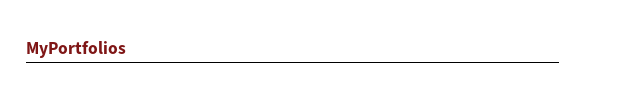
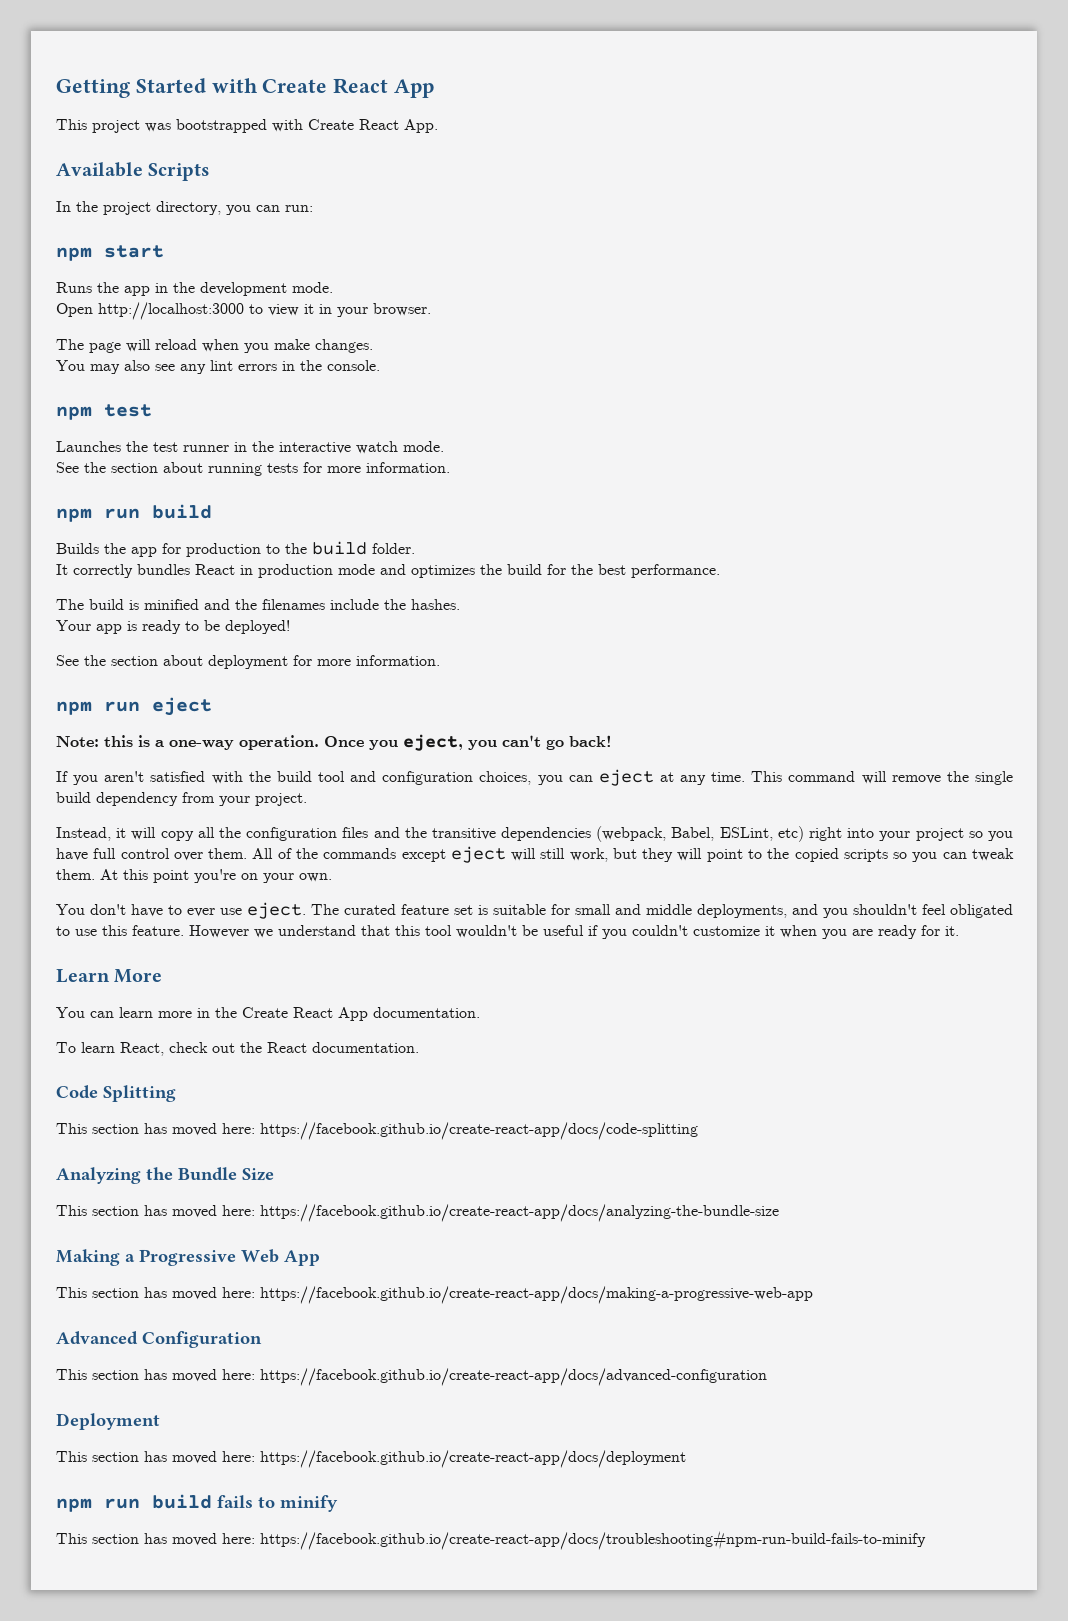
[26,41,126,58] MyPortfolios -> [56,78,435,98] [56,119,438,133] [56,162,211,181] [56,201,313,215] [56,245,164,261] [56,282,333,296] [56,302,431,320] [56,339,373,353] [56,360,380,374] [56,404,152,420] [56,441,444,454] [56,462,450,476] [56,504,212,522] [56,541,415,557] [56,564,720,578] [56,599,460,610] [56,620,290,634] [56,655,440,669] [56,697,212,716] [56,734,612,751] [56,769,1013,786] [56,792,307,806] [56,826,1013,842] [56,846,1014,863] [56,869,332,883] [56,902,1013,919] [56,925,959,939] [56,969,163,983] [56,1007,480,1021] [56,1042,419,1056] [56,1085,176,1102] [56,1122,698,1140] [56,1167,274,1184] [56,1204,779,1222] [56,1249,320,1266] [56,1286,813,1304] [56,1331,262,1348] [56,1368,767,1386] [56,1413,160,1430] [56,1450,686,1468] [56,1494,338,1512] [56,1530,926,1550] Getting Started with Create React App // This project was bootstrapped with Create React App. // Available Scripts // In the project directory, you can run: // npm start // Runs the app in the development mode. // Open http://localhost:3000 to view it in your browser. // The page will reload when you make changes. // You may also see any lint errors in the console. // npm test // Launches the test runner in the interactive watch mode. // See the section about running tests for more information. // npm run build // Builds the app for production to the build folder. // It correctly bundles React in production mode and optimizes the build for the best performance. // The build is minified and the filenames include the hashes. // Your app is ready to be deployed! // See the section about deployment for more information. // npm run eject // Note: this is a one-way operation. Once you eject, you can't go back! // If you aren't satisfied with the build tool and configuration choices, you can eject at any time. This command will remove the single build dependency from your project. // Instead, it will copy all the configuration files and the transitive dependencies (webpack, Babel, ESLint, etc) right into your project so you have full control over them. All of the commands except eject will still work, but they will point to the copied scripts so you can tweak them. At this point you're on your own. // You don't have to ever use eject. The curated feature set is suitable for small and middle deployments, and you shouldn't feel obligated to use this feature. However we understand that this tool wouldn't be useful if you couldn't customize it when you are ready for it. // Learn More // You can learn more in the Create React App documentation. // To learn React, check out the React documentation. // Code Splitting // This section has moved here: https://facebook.github.io/create-react-app/docs/code-splitting // Analyzing the Bundle Size // This section has moved here: https://facebook.github.io/create-react-app/docs/analyzing-the-bundle-size // Making a Progressive Web App // This section has moved here: https://facebook.github.io/create-react-app/docs/making-a-progressive-web-app // Advanced Configuration // This section has moved here: https://facebook.github.io/create-react-app/docs/advanced-configuration // Deployment // This section has moved here: https://facebook.github.io/create-react-app/docs/deployment // npm run build fails to minify // This section has moved here: https://facebook.github.io/create-react-app/docs/troubleshooting#npm-run-build-fails-to-minify

